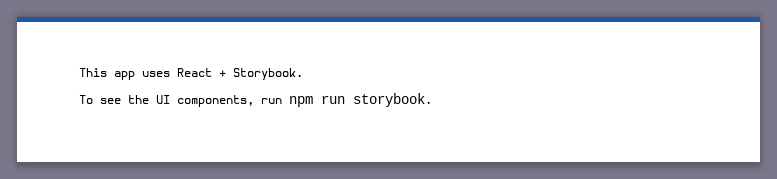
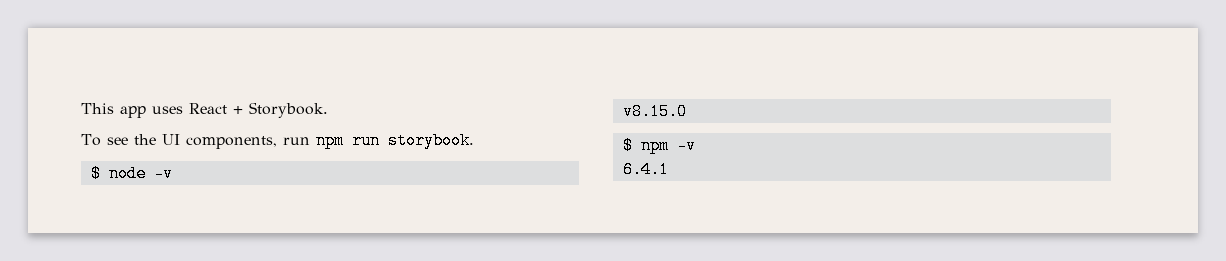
(432, 100) none -> [90,165,173,182] [622,103,687,120] [622,137,696,154] [622,161,669,178] // $ node -v // v8.15.0 // $ npm -v // 6.4.1

